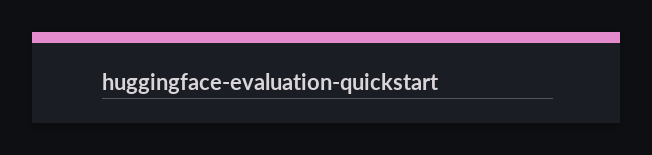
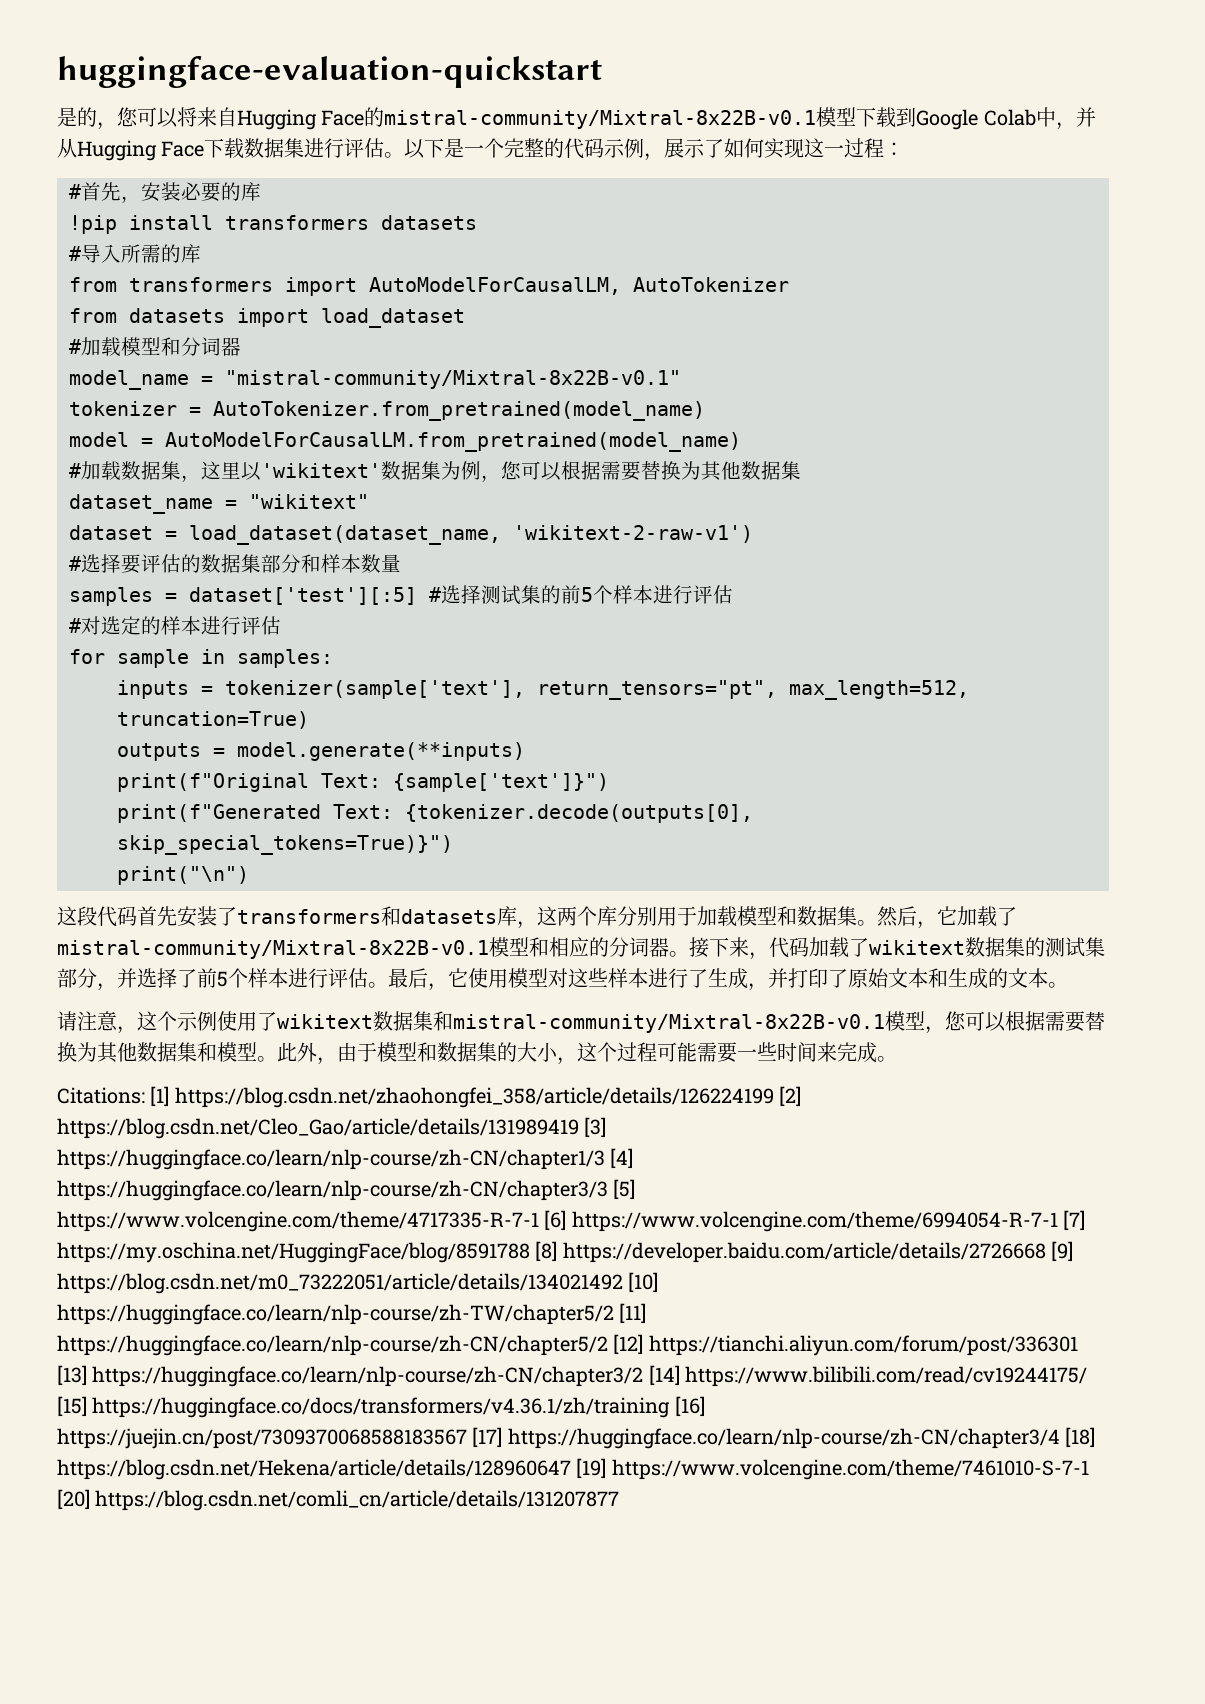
(439, 83) none -> [57,107,1096,130] [57,138,905,161] [69,182,261,203] [69,215,477,234] [69,244,201,263] [69,277,789,296] [69,308,465,328] [69,337,241,357] [69,370,681,390] [69,401,705,421] [69,432,741,452] [69,461,801,482] [69,494,369,514] [69,525,753,545] [69,554,401,574] [69,585,733,606] [69,616,281,635] [69,649,333,668] [117,680,969,700] [117,711,309,729] [117,742,525,761] [117,773,609,792] [117,804,753,823] [117,835,453,855] [117,866,249,885] [57,906,1017,929] [57,937,1105,960] [57,968,1068,991] [57,1011,1105,1034] [57,1042,897,1065] [57,1086,802,1108] [57,1117,607,1139] [57,1148,634,1170] [57,1179,636,1201] [57,1210,1086,1232] [57,1241,1074,1263] [57,1272,659,1294] [57,1303,647,1325] [57,1334,1078,1356] [57,1365,1088,1387] [57,1396,705,1418] [57,1427,1096,1449] [57,1458,1089,1480] [57,1489,620,1511] // 是的，您可以将来自Hugging Face的mistral-community/Mixtral-8x22B-v0.1模型下载到Google Colab中，并从Hugging Face下载数据集进行评估。以下是一个完整的代码示例，展示了如何实现这一过程： // #首先，安装必要的库 // !pip install transformers datasets // #导入所需的库 // from transformers import AutoModelForCausalLM, AutoTokenizer // from datasets import load_dataset // #加载模型和分词器 // model_name = "mistral-community/Mixtral-8x22B-v0.1" // tokenizer = AutoTokenizer.from_pretrained(model_name) // model = AutoModelForCausalLM.from_pretrained(model_name) // #加载数据集，这里以'wikitext'数据集为例，您可以根据需要替换为其他数据集 // dataset_name = "wikitext" // dataset = load_dataset(dataset_name, 'wikitext-2-raw-v1') // #选择要评估的数据集部分和样本数量 // samples = dataset['test'][:5] #选择测试集的前5个样本进行评估 // #对选定的样本进行评估 // for sample in samples: // inputs = tokenizer(sample['text'], return_tensors="pt", max_length=512, truncation=True) // outputs = model.generate(**inputs) // print(f"Original Text: {sample['text']}") // print(f"Generated Text: {tokenizer.decode(outputs[0], skip_special_tokens=True)}") // print("\n") // 这段代码首先安装了transformers和datasets库，这两个库分别用于加载模型和数据集。然后，它加载了mistral-community/Mixtral-8x22B-v0.1模型和相应的分词器。接下来，代码加载了wikitext数据集的测试集部分，并选择了前5个样本进行评估。最后，它使用模型对这些样本进行了生成，并打印了原始文本和生成的文本。 // 请注意，这个示例使用了wikitext数据集和mistral-community/Mixtral-8x22B-v0.1模型，您可以根据需要替换为其他数据集和模型。此外，由于模型和数据集的大小，这个过程可能需要一些时间来完成。 // Citations: [1] https://blog.csdn.net/zhaohongfei_358/article/details/126224199 [2] https://blog.csdn.net/Cleo_Gao/article/details/131989419 [3] https://huggingface.co/learn/nlp-course/zh-CN/chapter1/3 [4] https://huggingface.co/learn/nlp-course/zh-CN/chapter3/3 [5] https://www.volcengine.com/theme/4717335-R-7-1 [6] https://www.volcengine.com/theme/6994054-R-7-1 [7] https://my.oschina.net/HuggingFace/blog/8591788 [8] https://developer.baidu.com/article/details/2726668 [9] https://blog.csdn.net/m0_73222051/article/details/134021492 [10] https://huggingface.co/learn/nlp-course/zh-TW/chapter5/2 [11] https://huggingface.co/learn/nlp-course/zh-CN/chapter5/2 [12] https://tianchi.aliyun.com/forum/post/336301 [13] https://huggingface.co/learn/nlp-course/zh-CN/chapter3/2 [14] https://www.bilibili.com/read/cv19244175/ [15] https://huggingface.co/docs/transformers/v4.36.1/zh/training [16] https://juejin.cn/post/7309370068588183567 [17] https://huggingface.co/learn/nlp-course/zh-CN/chapter3/4 [18] https://blog.csdn.net/Hekena/article/details/128960647 [19] https://www.volcengine.com/theme/7461010-S-7-1 [20] https://blog.csdn.net/comli_cn/article/details/131207877

